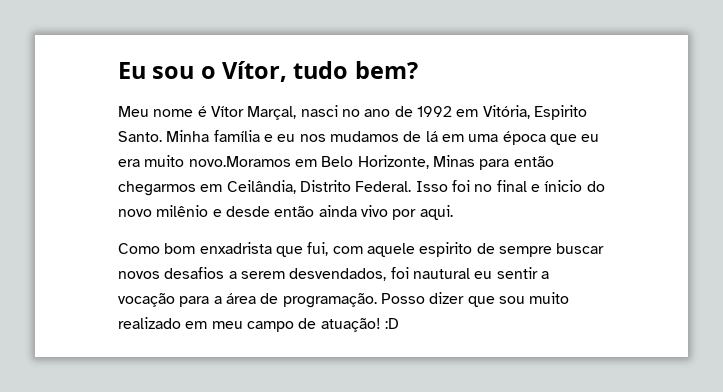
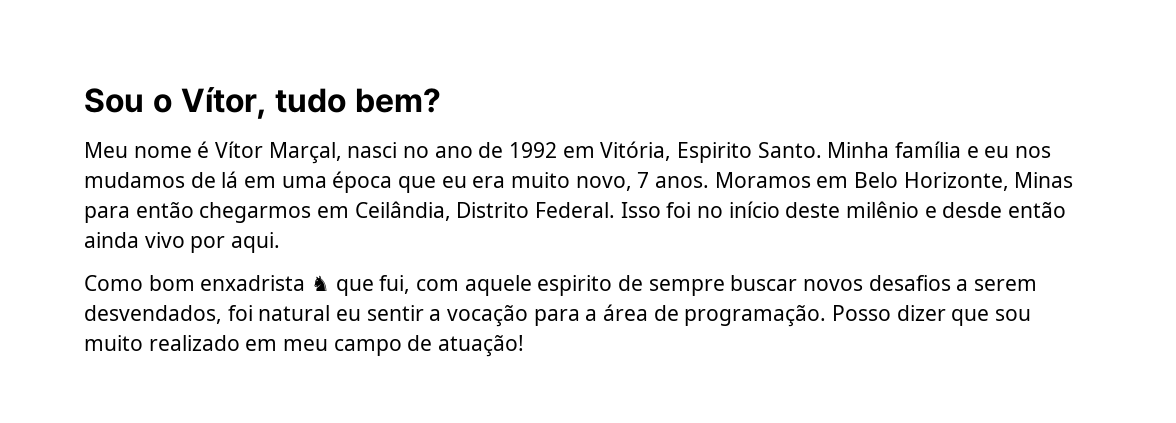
[118,62,195,79] Eu sou -> [84,88,144,113] Sou
[188,156,291,167] novo.Moramos -> [575,172,811,191] novo, 7 anos. Moramos
[496,180,605,192] [118,209,152,217] final e ínicio do novo -> [728,201,841,218] início deste
(272, 248) none -> [311,275,331,291] ♞
[412,268,470,279] nautural -> [258,305,331,321] natural
[384,318,399,329] :D -> (525, 346) none

